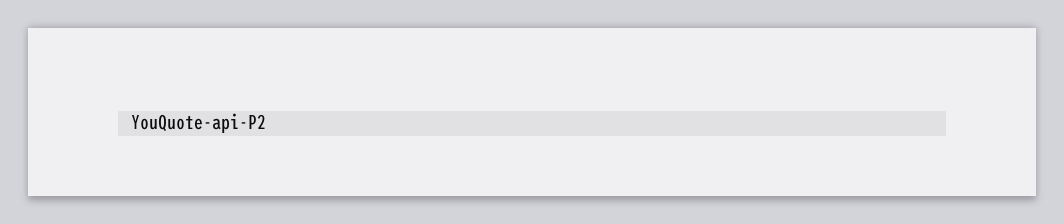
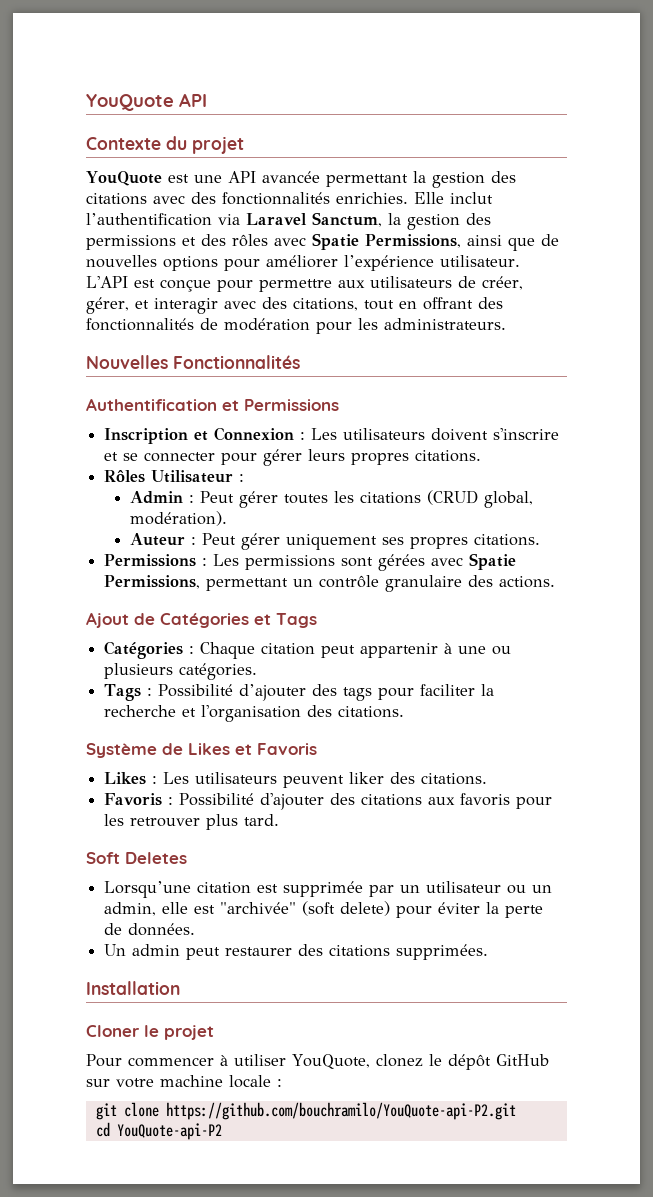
(130, 123) none -> [86,93,207,111] [86,136,244,154] [86,171,516,188] [86,192,493,205] [86,212,491,230] [86,233,559,251] [86,255,520,271] [86,276,523,292] [86,297,503,314] [86,318,506,334] [86,355,300,369] [86,398,339,411] [104,427,560,444] [104,449,482,466] [104,470,245,483] [130,490,534,508] [130,511,228,526] [130,533,541,550] [104,553,517,571] [104,575,556,592] [86,612,317,628] [104,641,512,659] [104,663,258,680] [104,684,495,701] [104,705,405,722] [86,743,317,758] [104,772,488,788] [104,793,553,810] [104,814,280,830] [86,852,187,864] [104,881,553,898] [104,901,544,918] [104,923,196,936] [104,944,489,960] [86,981,180,995] [86,1025,214,1040] [86,1054,549,1070] [86,1075,282,1088] [95,1102,516,1120] [95,1122,110,1137] YouQuote API // Contexte du projet // YouQuote est une API avancée permettant la gestion des citations avec des fonctionnalités enrichies. Elle inclut l’authentification via Laravel Sanctum, la gestion des permissions et des rôles avec Spatie Permissions, ainsi que de nouvelles options pour améliorer l’expérience utilisateur. L'API est conçue pour permettre aux utilisateurs de créer, gérer, et interagir avec des citations, tout en offrant des fonctionnalités de modération pour les administrateurs. // Nouvelles Fonctionnalités // Authentification et Permissions // Inscription et Connexion : Les utilisateurs doivent s'inscrire et se connecter pour gérer leurs propres citations. // Rôles Utilisateur : // Admin : Peut gérer toutes les citations (CRUD global, modération). // Auteur : Peut gérer uniquement ses propres citations. // Permissions : Les permissions sont gérées avec Spatie Permissions, permettant un contrôle granulaire des actions. // Ajout de Catégories et Tags // Catégories : Chaque citation peut appartenir à une ou plusieurs catégories. // Tags : Possibilité d’ajouter des tags pour faciliter la recherche et l'organisation des citations. // Système de Likes et Favoris // Likes : Les utilisateurs peuvent liker des citations. // Favoris : Possibilité d'ajouter des citations aux favoris pour les retrouver plus tard. // Soft Deletes // Lorsqu’une citation est supprimée par un utilisateur ou un admin, elle est "archivée" (soft delete) pour éviter la perte de données. // Un admin peut restaurer des citations supprimées. // Installation // Cloner le projet // Pour commencer à utiliser YouQuote, clonez le dépôt GitHub sur votre machine locale : // git clone https://github.com/bouchramilo/YouQuote-api-P2.git // cd

